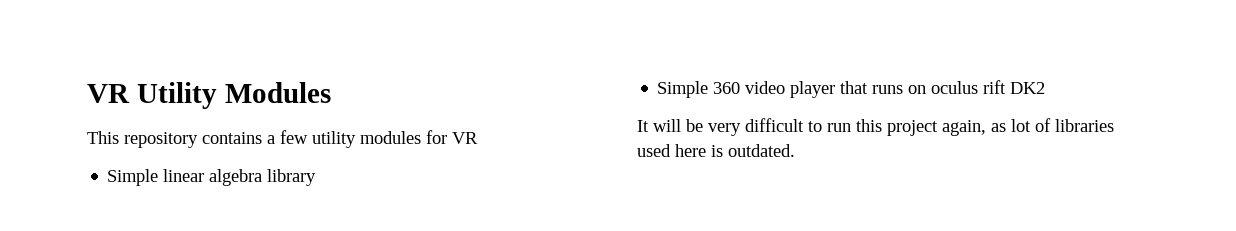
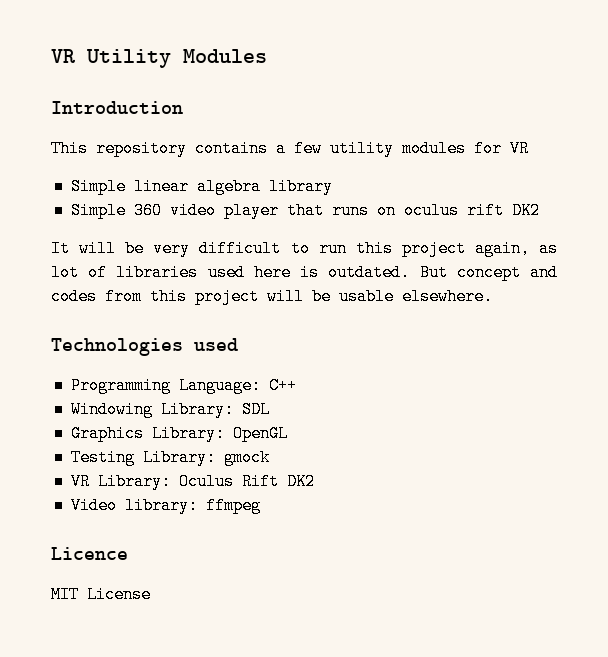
(331, 92) none -> [51,101,183,114] // Introduction
(795, 150) none -> [419,264,558,281] [51,288,493,305] [51,338,238,356] [70,377,297,394] [70,401,270,418] [70,425,288,442] [70,449,270,466] [70,473,315,490] [70,497,261,514] [51,547,128,560] [51,586,151,603] But concept and codes from this project will be usable elsewhere. // Technologies used // Programming Language: C++ // Windowing Library: SDL // Graphics Library: OpenGL // Testing Library: gmock // VR Library: Oculus Rift DK2 // Video library: ffmpeg // Licence // MIT License

